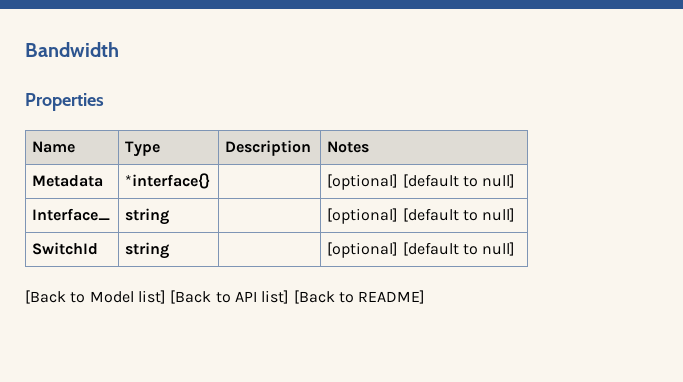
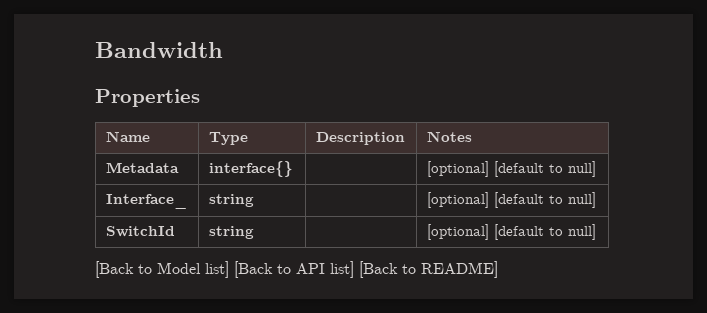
[125,173,211,189] *interface{} -> [208,161,293,177] interface{}

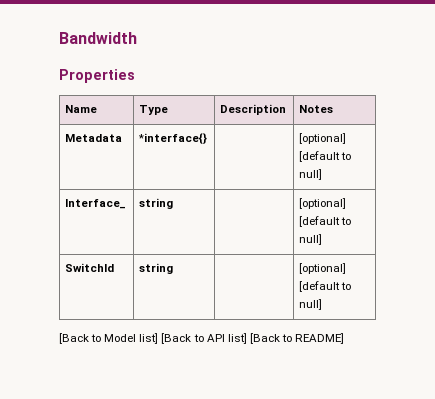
[208,161,293,177] interface{} -> [138,133,208,144] *interface{}

